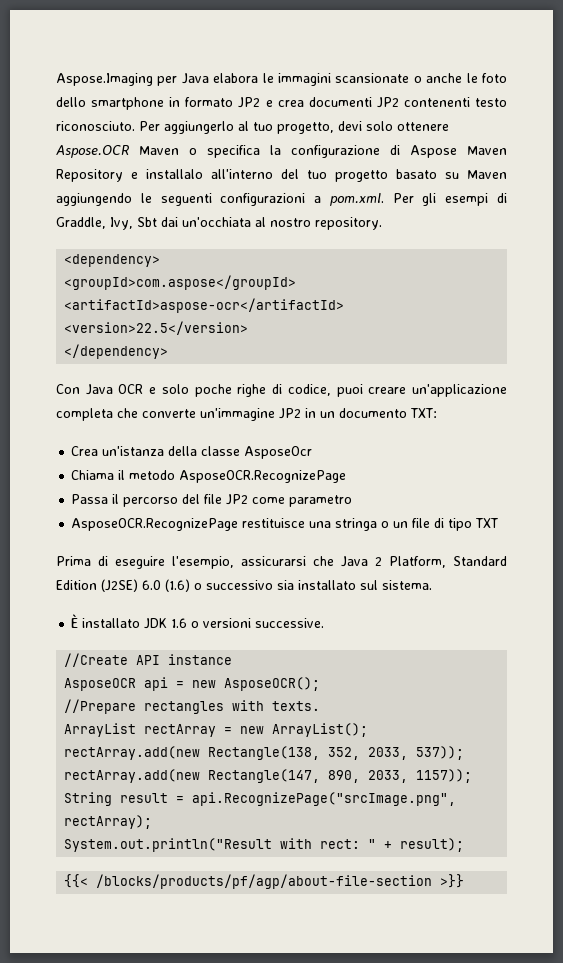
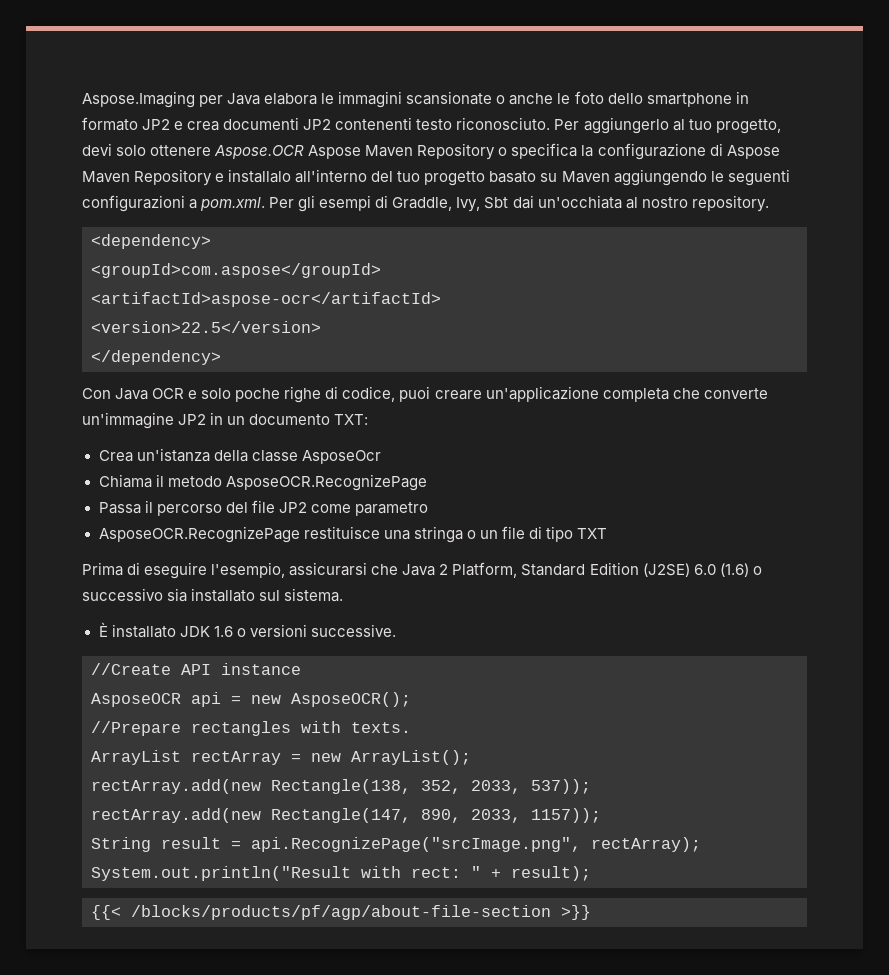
[139,146,179,155] Maven -> [308,143,496,160] Aspose Maven Repository

